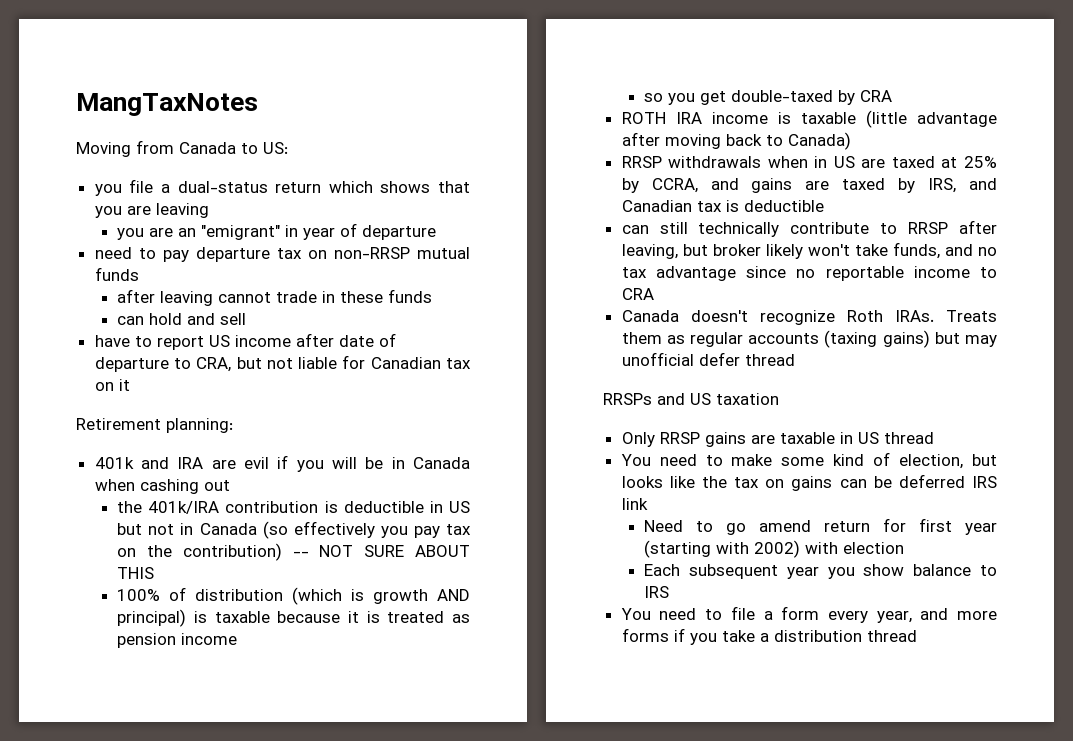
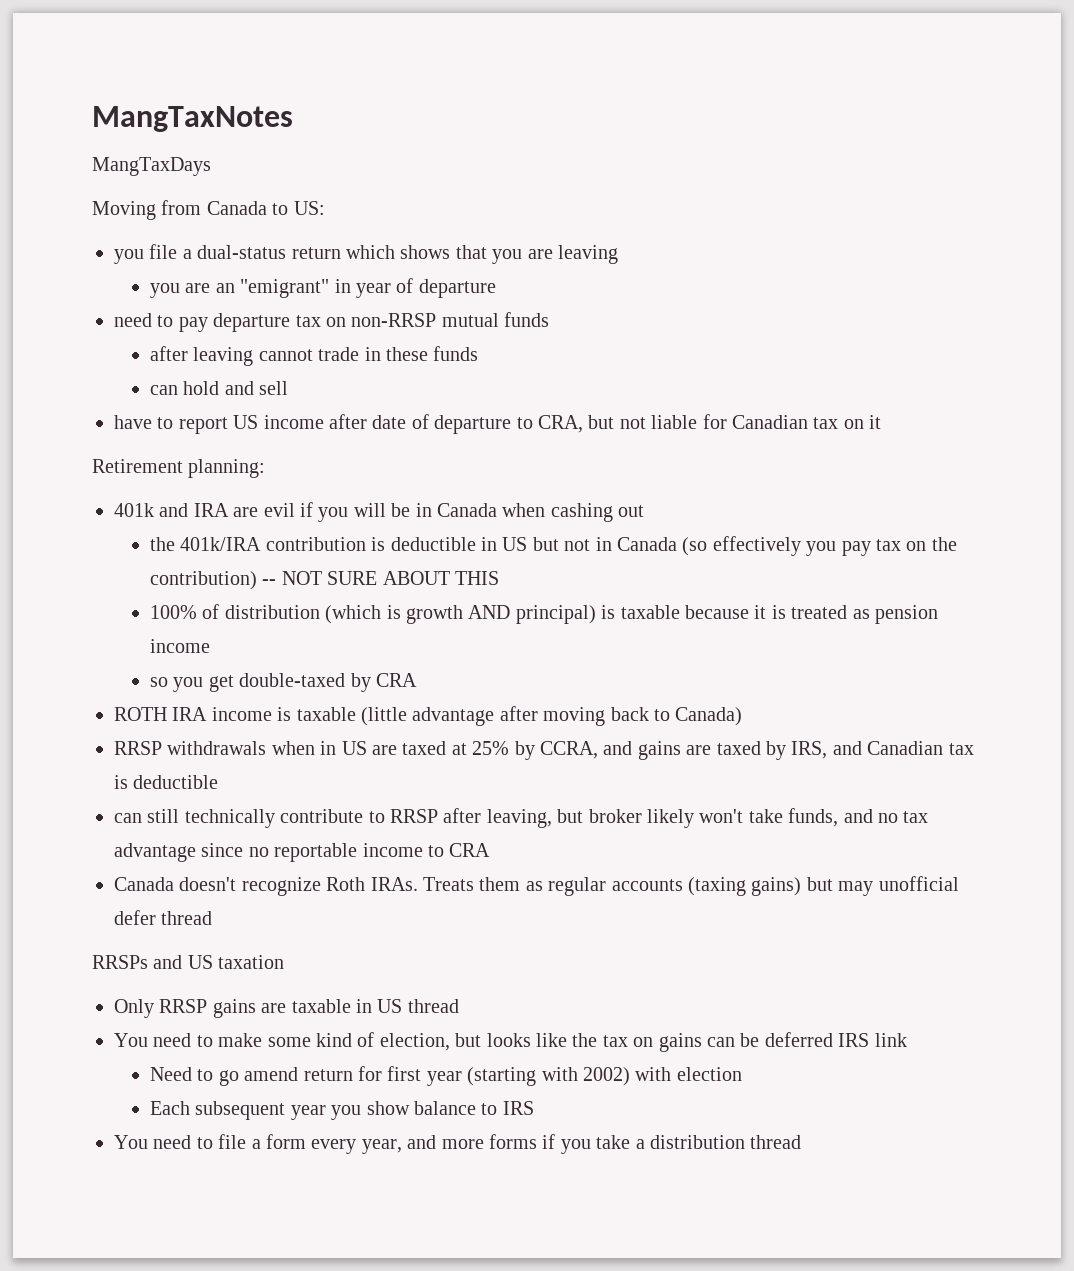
(258, 104) none -> [92,157,211,176] // MangTaxDays

